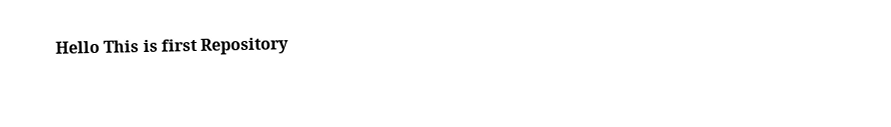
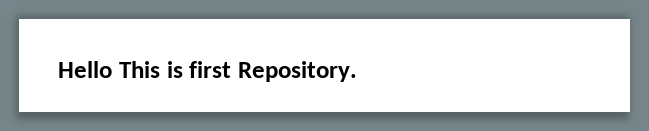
[200,37,290,55] Repository -> [238,61,357,82] Repository.

